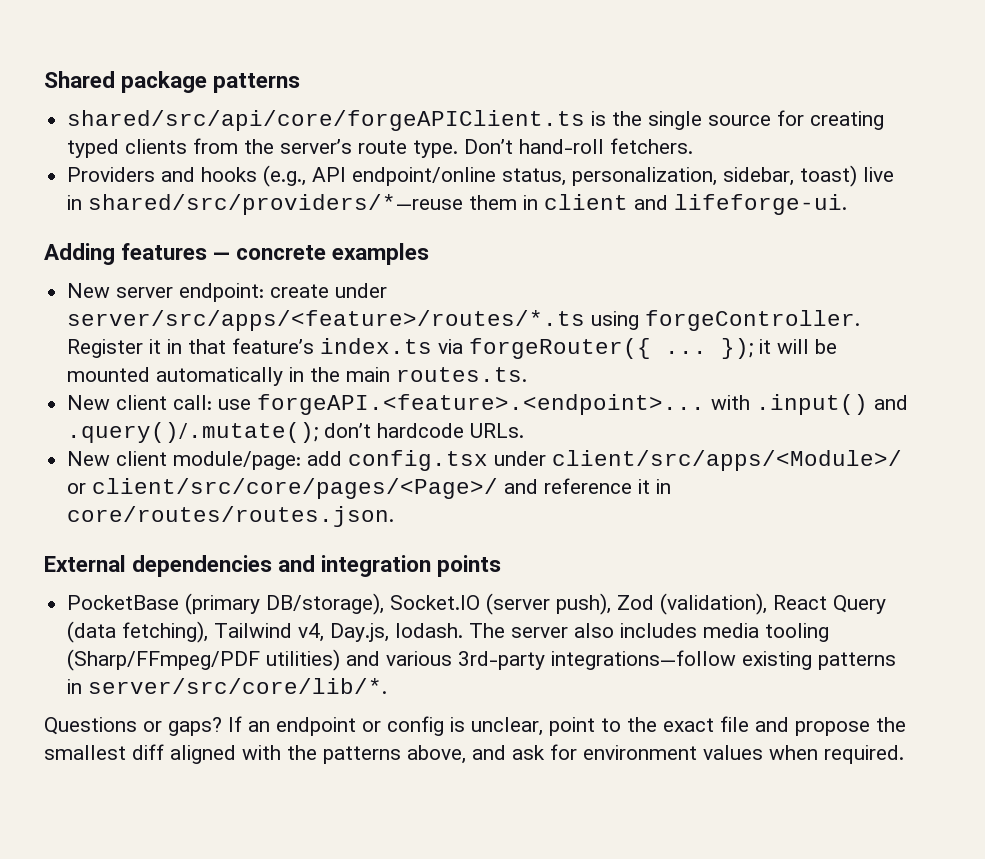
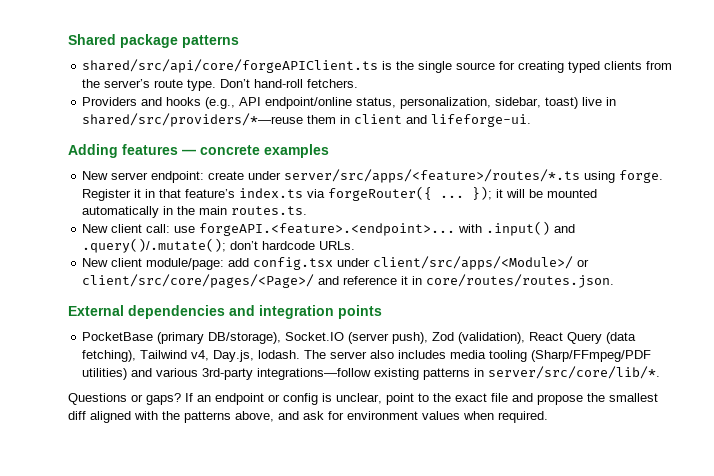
[645,310,861,331] forgeController. -> [619,170,664,183] forge.

